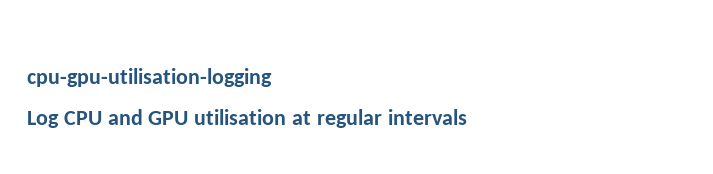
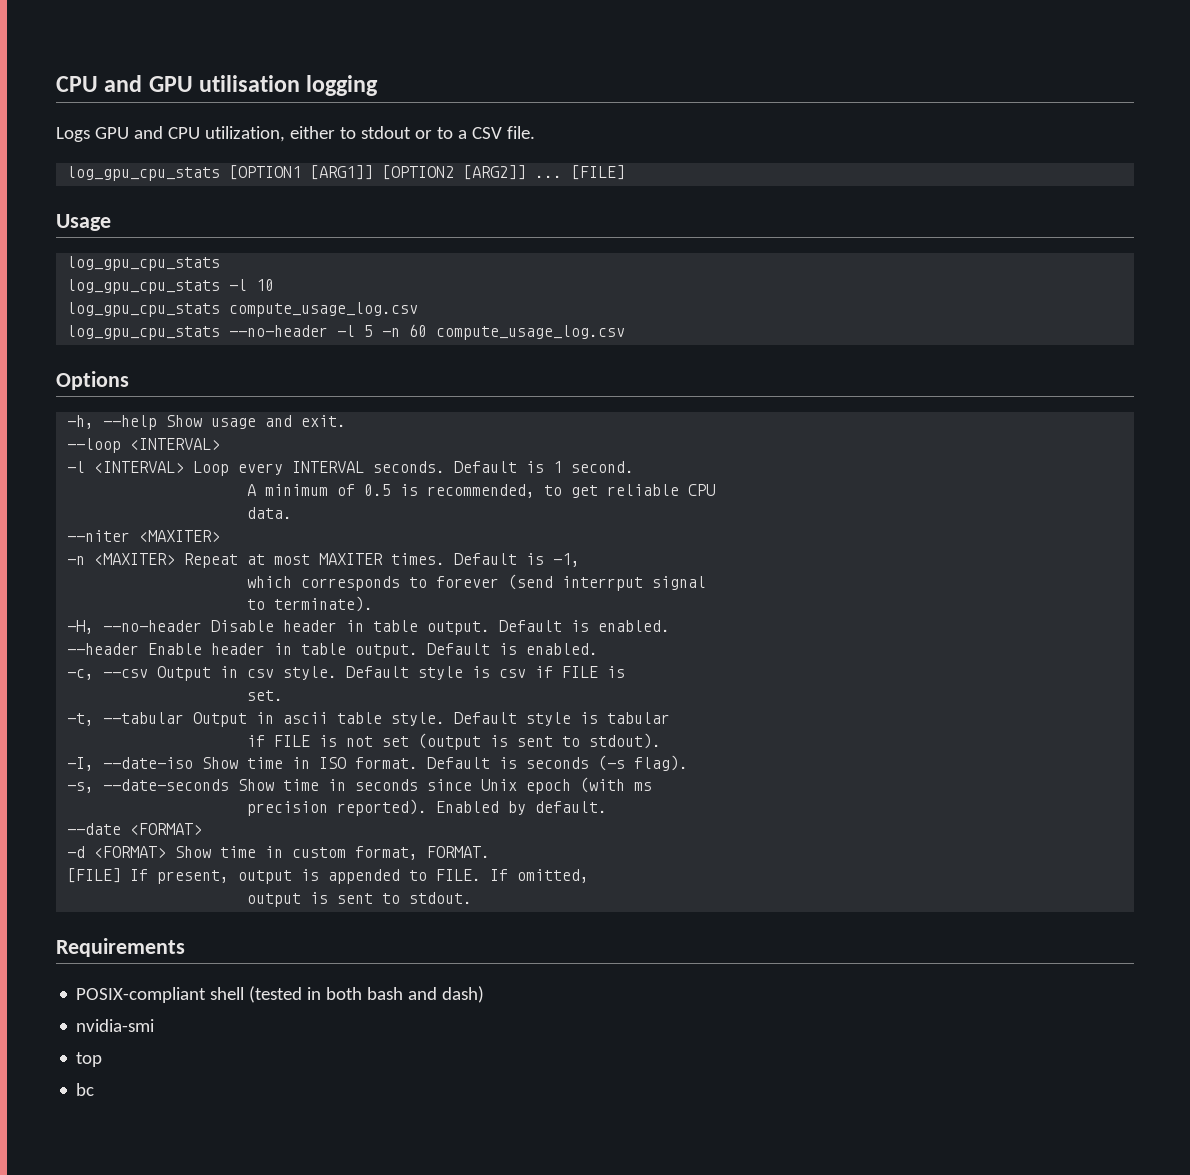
[27,68,272,87] [27,111,59,128] cpu-gpu-utilisation-logging // Log -> (56, 84) none
[292,109,467,128] at regular intervals -> [306,75,379,96] [56,126,535,142] [67,165,626,181] [56,214,111,231] [67,256,221,271] [67,279,275,294] [67,302,419,317] [67,324,626,340] [56,371,129,390] [67,415,347,430] [67,438,221,453] [67,461,635,476] [247,484,716,498] [247,507,293,519] [67,530,221,542] [67,553,581,568] [247,574,707,591] [247,596,374,612] [67,620,671,635] [67,643,599,658] [67,666,626,681] [247,690,284,701] [67,712,671,727] [247,733,662,750] [67,755,689,771] [67,777,653,794] [247,799,608,816] [67,823,203,835] [67,846,491,860] [67,868,590,884] [247,892,473,907] [56,938,185,957] [76,986,485,1003] [76,1019,155,1032] [76,1052,103,1067] [76,1083,95,1096] logging // Logs GPU and CPU utilization, either to stdout or to a CSV file. // log_gpu_cpu_stats [OPTION1 [ARG1]] [OPTION2 [ARG2]] ... [FILE] // Usage // log_gpu_cpu_stats // log_gpu_cpu_stats -l 10 // log_gpu_cpu_stats compute_usage_log.csv // log_gpu_cpu_stats --no-header -l 5 -n 60 compute_usage_log.csv // Options // -h, --help Show usage and exit. // --loop <INTERVAL> // -l <INTERVAL> Loop every INTERVAL seconds. Default is 1 second. // A minimum of 0.5 is recommended, to get reliable CPU // data. // --niter <MAXITER> // -n <MAXITER> Repeat at most MAXITER times. Default is -1, // which corresponds to forever (send interrput signal // to terminate). // -H, --no-header Disable header in table output. Default is enabled. // --header Enable header in table output. Default is enabled. // -c, --csv Output in csv style. Default style is csv if FILE is // set. // -t, --tabular Output in ascii table style. Default style is tabular // if FILE is not set (output is sent to stdout). // -I, --date-iso Show time in ISO format. Default is seconds (-s flag). // -s, --date-seconds Show time in seconds since Unix epoch (with ms // precision reported). Enabled by default. // --date <FORMAT> // -d <FORMAT> Show time in custom format, FORMAT. // [FILE] If present, output is appended to FILE. If omitted, // output is sent to stdout. // Requirements // POSIX-compliant shell (tested in both bash and dash) // nvidia-smi // top // bc

